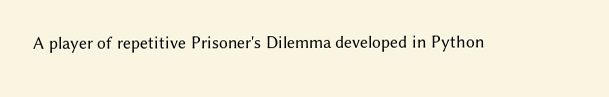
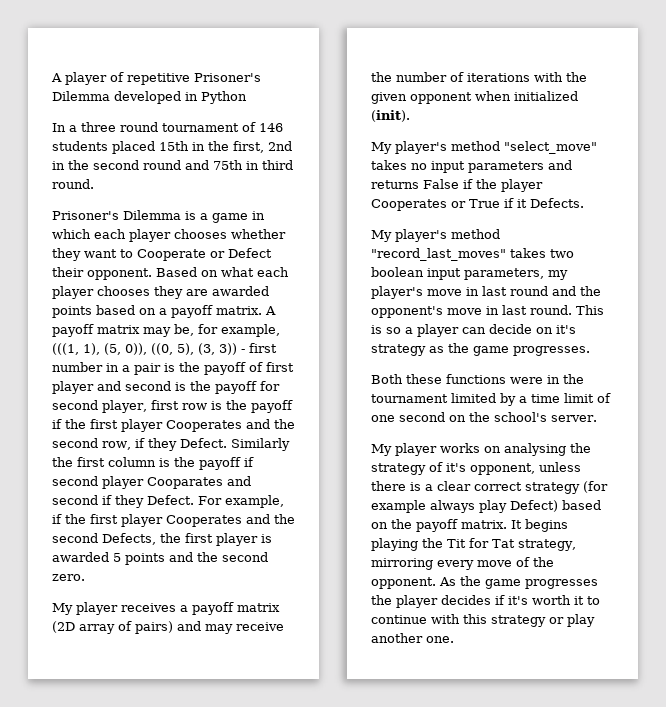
(485, 43) none -> [52,122,283,132] [52,141,292,154] [52,160,293,170] [52,179,94,189] [52,210,265,223] [52,229,286,242] [52,248,272,261] [52,267,289,280] [52,286,269,299] [52,305,276,318] [52,324,280,337] [52,343,277,355] [52,362,294,375] [52,381,280,394] [52,400,293,413] [52,419,295,432] [52,438,290,451] [52,457,254,470] [52,476,251,489] [52,495,284,508] [52,514,295,527] [52,533,272,546] [52,552,268,565] [52,574,85,581] [52,602,280,615] [52,621,284,634] [371,72,587,82] [371,91,578,104] [371,110,410,122] [371,141,597,154] [371,160,572,173] [371,179,543,192] [371,198,584,211] [371,229,500,242] [371,248,574,261] [371,267,568,280] [371,286,601,299] [371,305,604,318] [371,324,576,337] [371,343,590,356] [371,374,584,384] [371,393,611,406] [371,412,597,422] [371,443,591,456] [371,462,581,475] [371,481,608,494] [371,500,601,513] [371,519,568,532] [371,538,576,551] [371,557,554,570] [371,576,598,589] [371,595,600,608] [371,614,595,627] [371,633,454,643] // In a three round tournament of 146 students placed 15th in the first, 2nd in the second round and 75th in third round. // Prisoner's Dilemma is a game in which each player chooses whether they want to Cooperate or Defect their opponent. Based on what each player chooses they are awarded points based on a payoff matrix. A payoff matrix may be, for example, (((1, 1), (5, 0)), ((0, 5), (3, 3)) - first number in a pair is the payoff of first player and second is the payoff for second player, first row is the payoff if the first player Cooperates and the second row, if they Defect. Similarly the first column is the payoff if second player Cooparates and second if they Defect. For example, if the first player Cooperates and the second Defects, the first player is awarded 5 points and the second zero. // My player receives a payoff matrix (2D array of pairs) and may receive the number of iterations with the given opponent when initialized (init). // My player's method "select_move" takes no input parameters and returns False if the player Cooperates or True if it Defects. // My player's method "record_last_moves" takes two boolean input parameters, my player's move in last round and the opponent's move in last round. This is so a player can decide on it's strategy as the game progresses. // Both these functions were in the tournament limited by a time limit of one second on the school's server. // My player works on analysing the strategy of it's opponent, unless there is a clear correct strategy (for example always play Defect) based on the payoff matrix. It begins playing the Tit for Tat strategy, mirroring every move of the opponent. As the game progresses the player decides if it's worth it to continue with this strategy or play another one.

